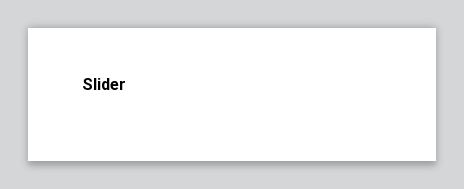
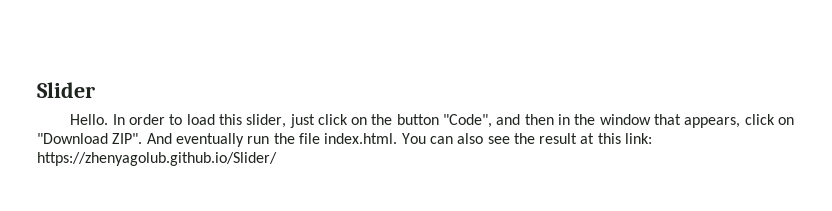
(126, 84) none -> [70,114,795,128] [37,133,653,147] [37,152,277,166] // Hello. In order to load this slider, just click on the button "Code", and then in the window that appears, click on "Download ZIP". And eventually run the file index.html. You can also see the result at this link: https://zhenyagolub.github.io/Slider/

